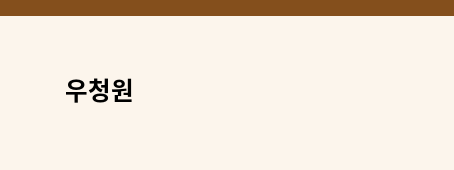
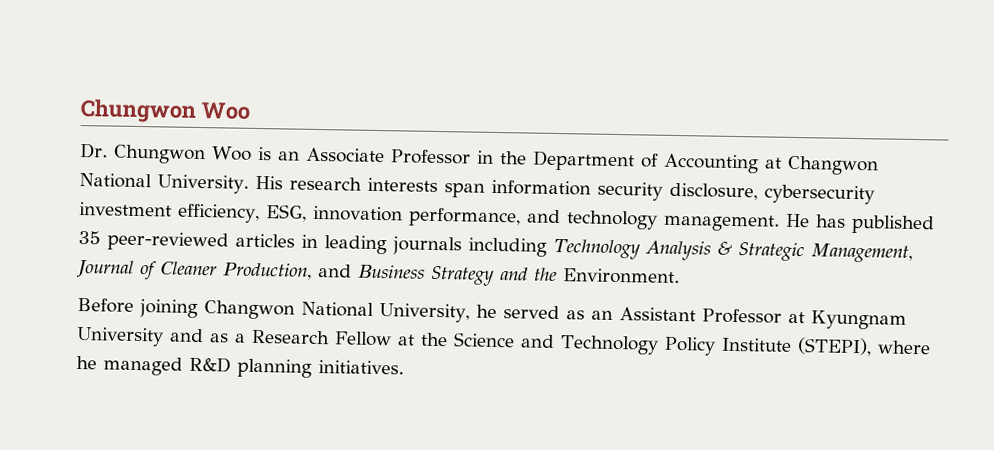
[65,78,134,103] 우청원 -> [80,99,251,123] [80,143,879,176] [79,173,875,205] [79,201,935,235] [78,230,913,263] [76,259,680,286] [77,297,907,330] [76,326,931,357] [76,355,404,378] Chungwon Woo // Dr. Chungwon Woo is an Associate Professor in the Department of Accounting at Changwon National University. His research interests span information security disclosure, cybersecurity investment efficiency, ESG, innovation performance, and technology management. He has published 35 peer-reviewed articles in leading journals including Technology Analysis & Strategic Management, Journal of Cleaner Production, and Business Strategy and the Environment. // Before joining Changwon National University, he served as an Assistant Professor at Kyungnam University and as a Research Fellow at the Science and Technology Policy Institute (STEPI), where he managed R&D planning initiatives.

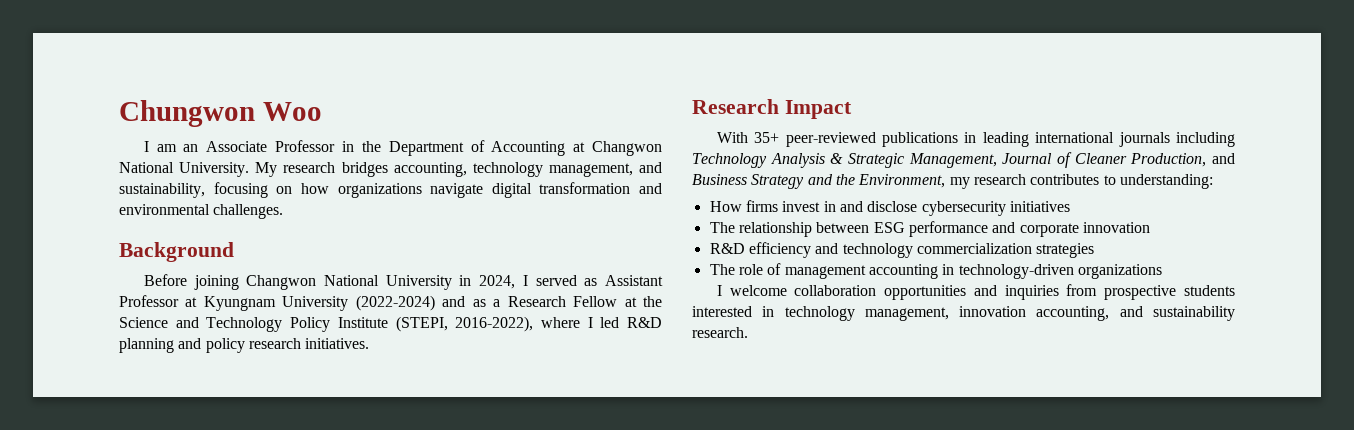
[80,143,272,165] Dr. Chungwon Woo is -> [143,141,177,152] I am
[254,175,875,205] [79,201,935,235] [78,230,295,252] His research interests span information security disclosure, cybersecurity investment efficiency, ESG, innovation performance, and technology management. He has published 35 peer-reviewed articles -> [255,162,662,177] [119,182,662,198] [119,204,284,219] [119,242,234,262] [143,274,663,290] [119,295,662,311] [119,316,662,332] [119,338,370,353] [692,99,852,119] [716,132,959,147] My research bridges accounting, technology management, and sustainability, focusing on how organizations navigate digital transformation and environmental challenges. // Background // Before joining Changwon National University in 2024, I served as Assistant Professor at Kyungnam University (2022-2024) and as a Research Fellow at the Science and Technology Policy Institute (STEPI, 2016-2022), where I led R&D planning and policy research initiatives. // Research Impact // With 35+ peer-reviewed publications
(387, 245) none -> [1035,132,1115,143] international
[563,268,680,285] [77,297,907,330] [76,326,931,357] [76,355,404,378] Environment. // Before joining Changwon National University, he served as an Assistant Professor at Kyungnam University and as a Research Fellow at the Science and Technology Policy Institute (STEPI), where he managed R&D planning initiatives. -> [858,174,1213,189] [709,200,1070,216] [709,221,1150,237] [709,242,1095,258] [709,263,1162,279] [716,284,1235,300] [692,306,1235,321] [692,327,748,338] Environment, my research contributes to understanding: // How firms invest in and disclose cybersecurity initiatives // The relationship between ESG performance and corporate innovation // R&D efficiency and technology commercialization strategies // The role of management accounting in technology-driven organizations // I welcome collaboration opportunities and inquiries from prospective students interested in technology management, innovation accounting, and sustainability research.

